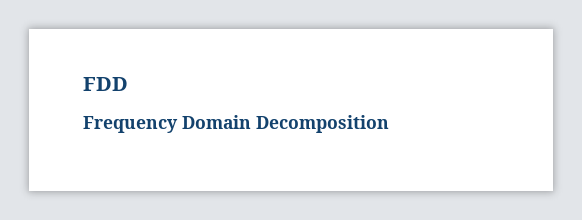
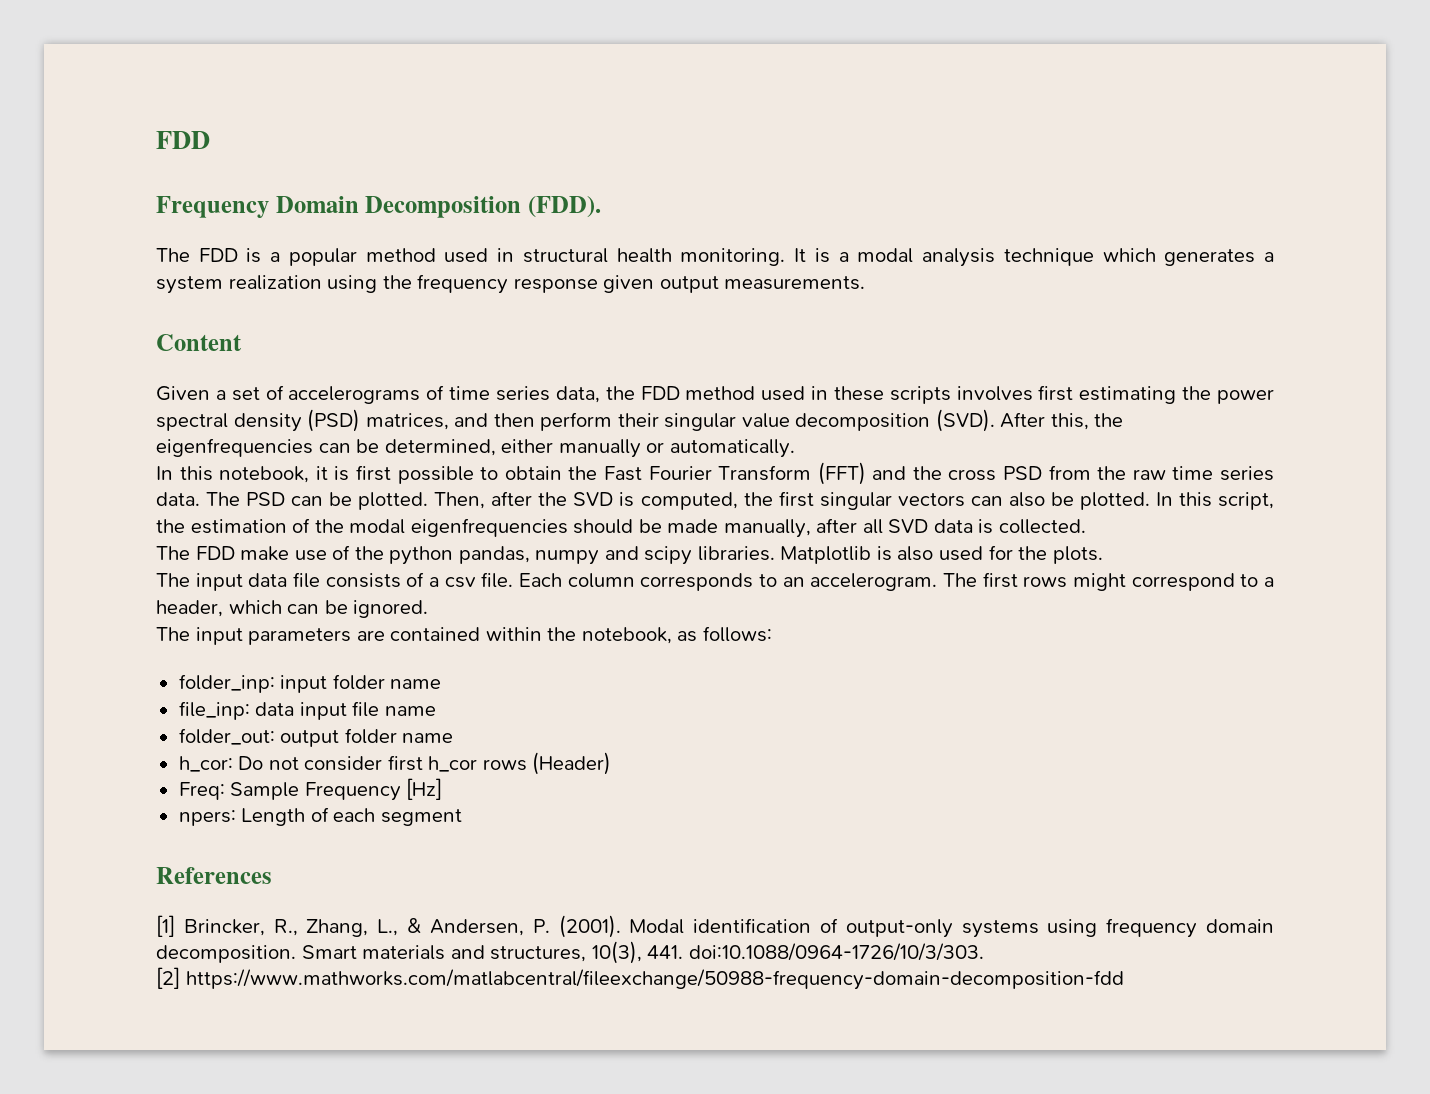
(389, 124) none -> [527,196,601,218] [156,248,1274,267] [156,274,866,294] [156,334,242,351] [156,385,1275,404] [156,409,1124,432] [156,438,795,458] [156,462,1274,485] [156,491,1274,510] [156,518,1087,538] [156,545,1103,565] [156,572,1274,591] [156,600,429,618] [156,626,772,645] [178,674,442,693] [178,701,436,720] [178,728,454,747] [178,752,612,775] [178,778,443,801] [178,807,462,826] [156,867,272,884] [156,915,1274,938] [156,941,984,964] [156,967,1124,990] (FDD). // The FDD is a popular method used in structural health monitoring. It is a modal analysis technique which generates a system realization using the frequency response given output measurements. // Content // Given a set of accelerograms of time series data, the FDD method used in these scripts involves first estimating the power spectral density (PSD) matrices, and then perform their singular value decomposition (SVD). After this, the eigenfrequencies can be determined, either manually or automatically. // In this notebook, it is first possible to obtain the Fast Fourier Transform (FFT) and the cross PSD from the raw time series data. The PSD can be plotted. Then, after the SVD is computed, the first singular vectors can also be plotted. In this script, the estimation of the modal eigenfrequencies should be made manually, after all SVD data is collected. // The FDD make use of the python pandas, numpy and scipy libraries. Matplotlib is also used for the plots. // The input data file consists of a csv file. Each column corresponds to an accelerogram. The first rows might correspond to a header, which can be ignored. // The input parameters are contained within the notebook, as follows: // folder_inp: input folder name // file_inp: data input file name // folder_out: output folder name // h_cor: Do not consider first h_cor rows (Header) // Freq: Sample Frequency [Hz] // npers: Length of each segment // References // [1] Brincker, R., Zhang, L., & Andersen, P. (2001). Modal identification of output-only systems using frequency domain decomposition. Smart materials and structures, 10(3), 441. doi:10.1088/0964-1726/10/3/303. // [2] https://www.mathworks.com/matlabcentral/fileexchange/50988-frequency-domain-decomposition-fdd

